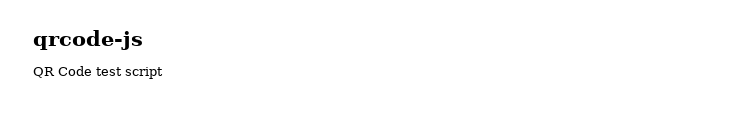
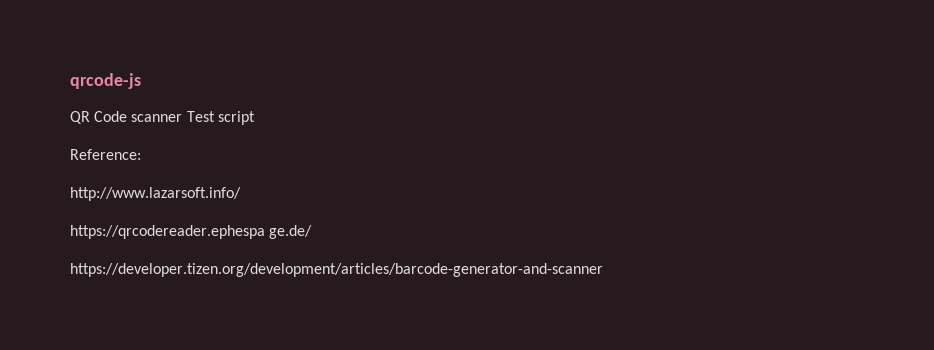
[96,67,122,76] test -> [131,111,215,122] scanner Test
(163, 73) none -> [70,149,141,160] [70,187,241,201] [70,225,313,239] [70,263,603,277] // Reference: // http://www.lazarsoft.info/ // https://qrcodereader.ephespa ge.de/ // https://developer.tizen.org/development/articles/barcode-generator-and-scanner

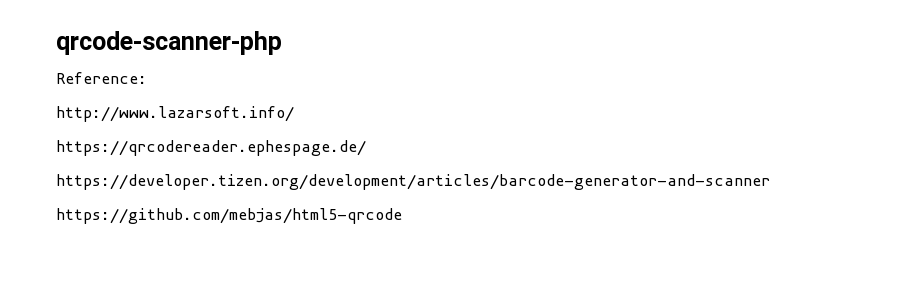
[70,73,141,89] [70,111,255,125] qrcode-js // QR Code scanner Test script -> [56,31,282,55] qrcode-scanner-php
[70,225,313,239] https://qrcodereader.ephespa ge.de/ -> [56,140,366,156] https://qrcodereader.ephespage.de/
(603, 270) none -> [56,208,402,224] // https://github.com/mebjas/html5-qrcode

